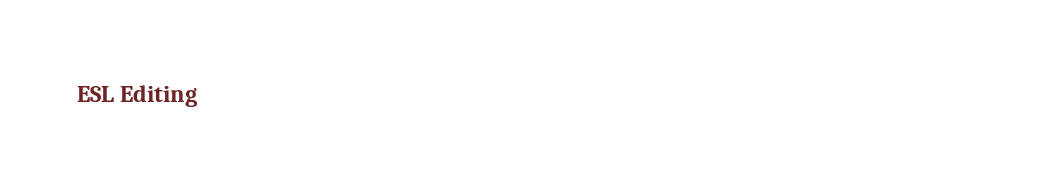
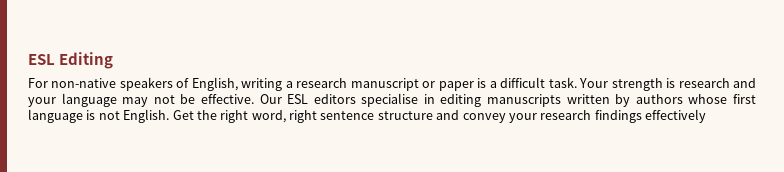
(198, 96) none -> [28,77,757,91] [28,93,757,107] [28,109,706,123] // For non-native speakers of English, writing a research manuscript or paper is a difficult task. Your strength is research and your language may not be effective. Our ESL editors specialise in editing manuscripts written by authors whose first language is not English. Get the right word, right sentence structure and convey your research findings effectively

